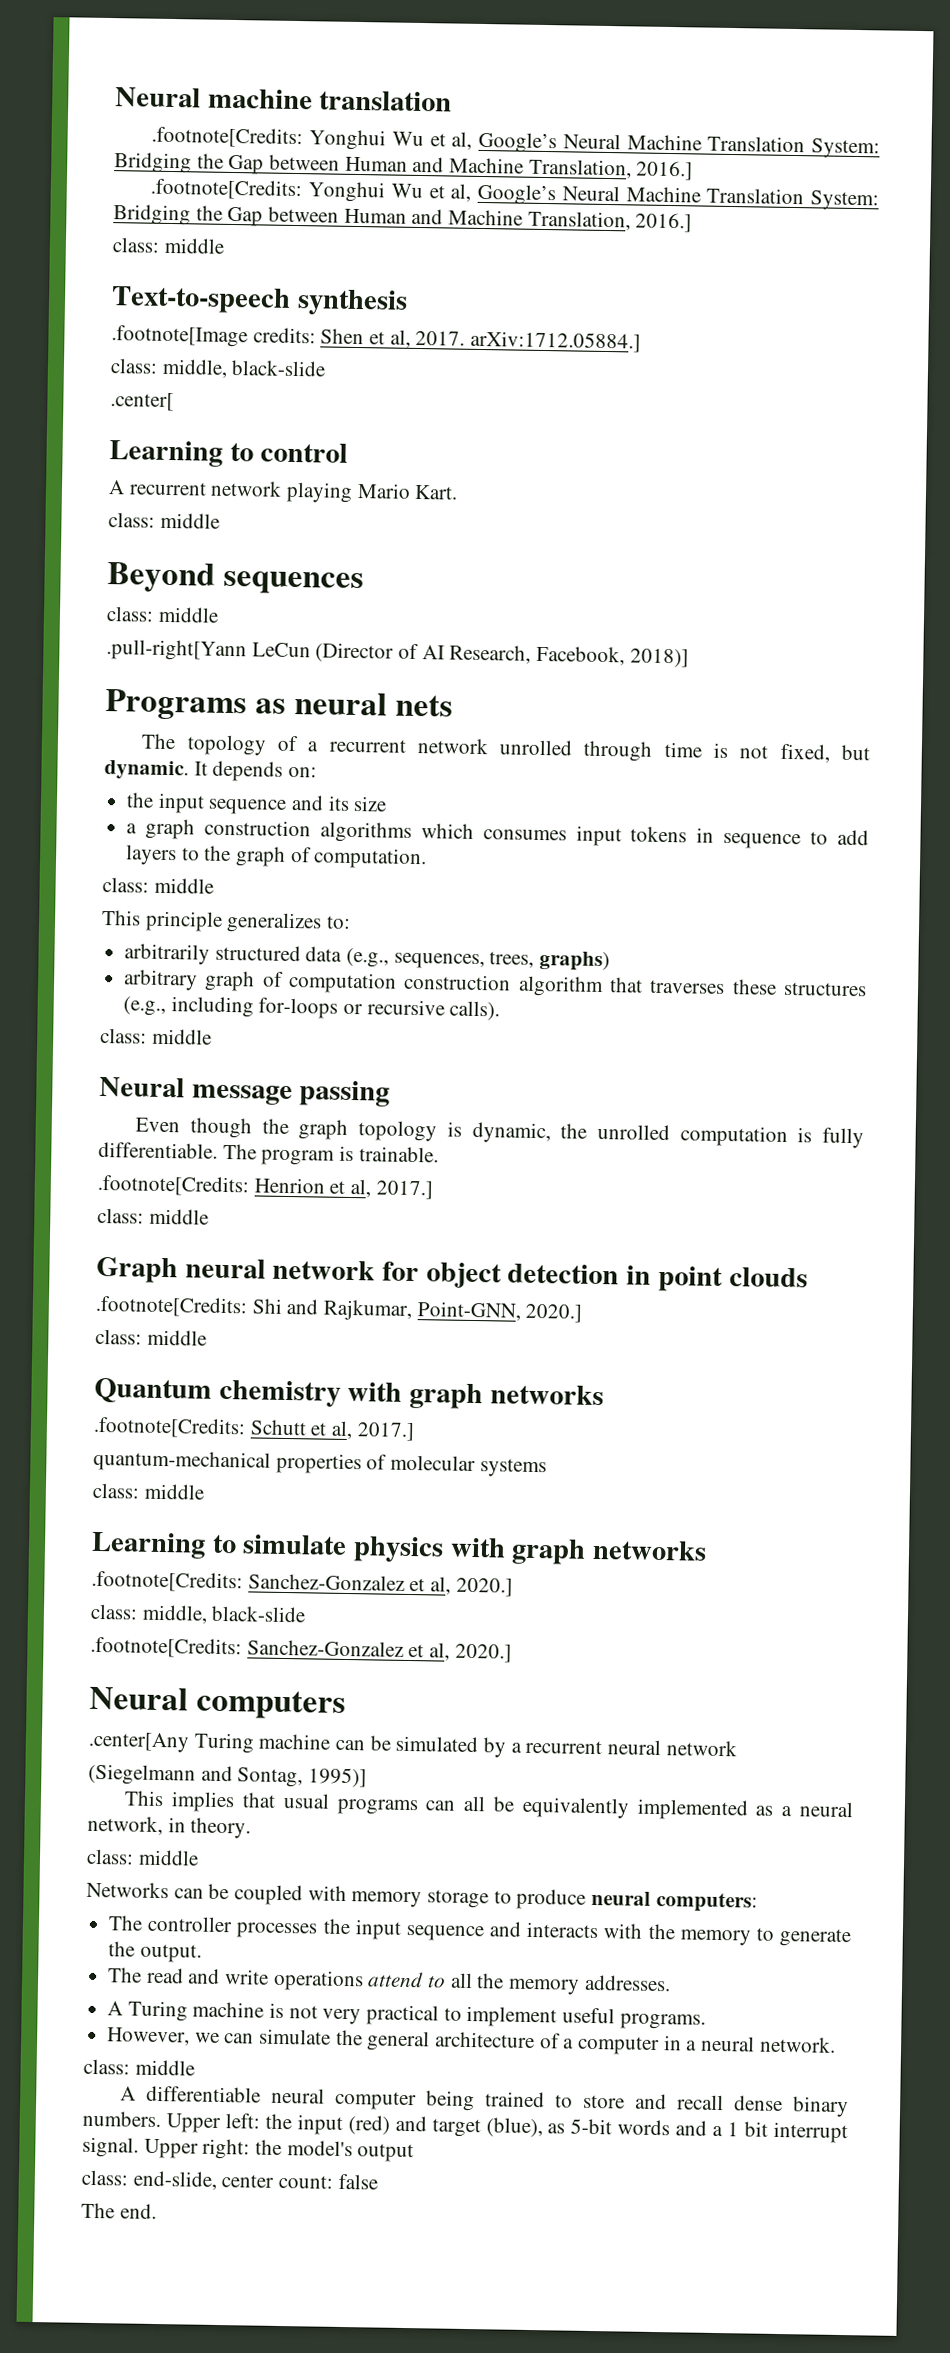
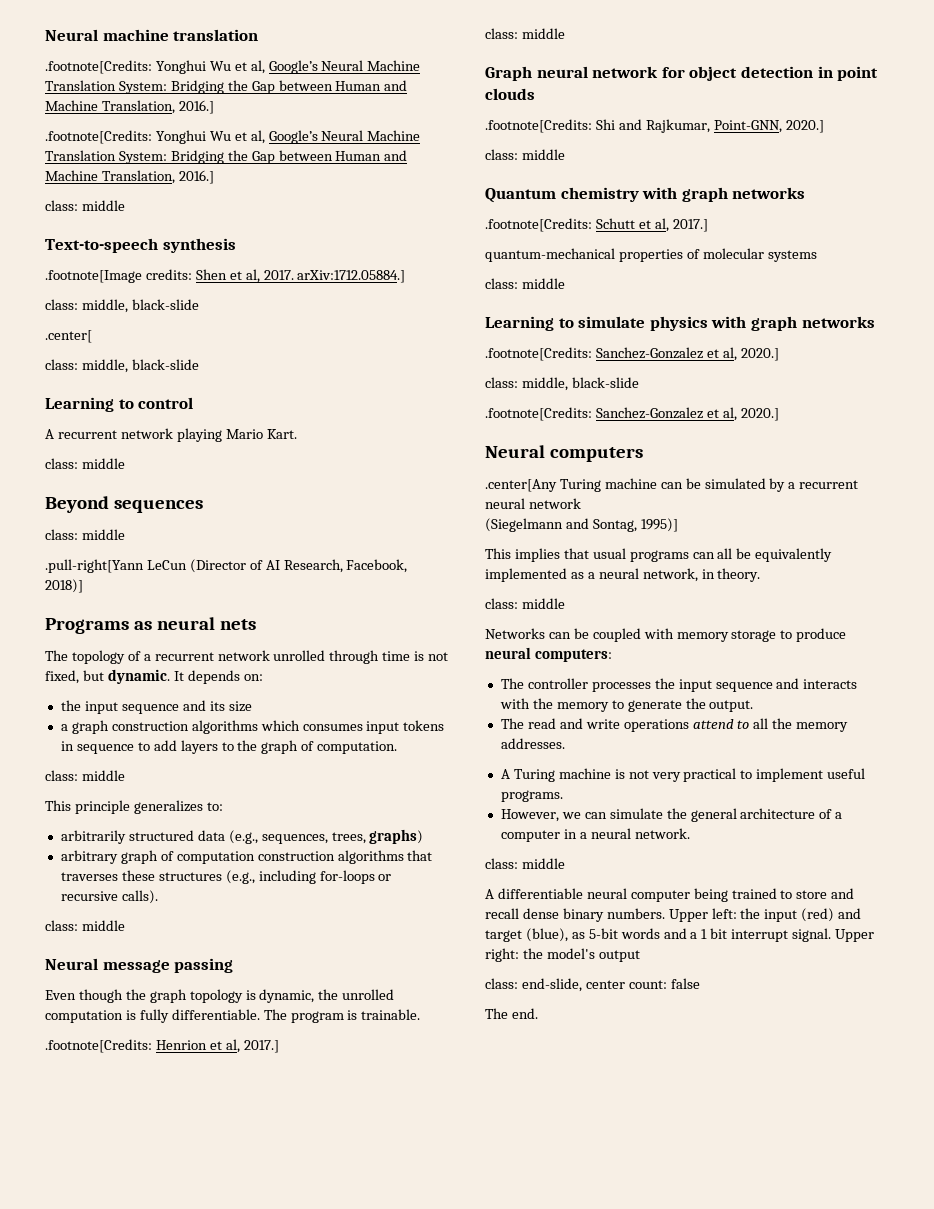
(174, 402) none -> [45,359,199,373] // class: middle, black-slide
[517,975,604,998] algorithm -> [337,850,404,864] algorithms

